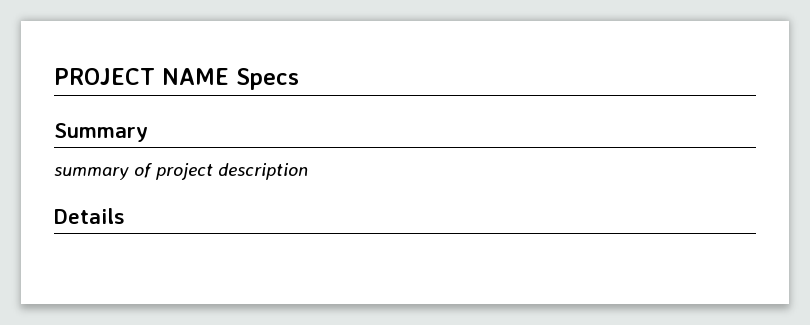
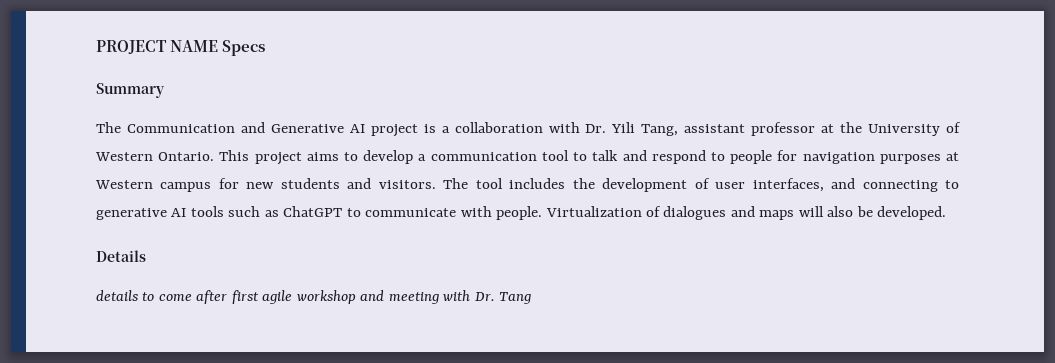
[54,163,309,180] [54,208,125,224] summary of project description // Details -> [96,122,962,137] [95,150,960,165] [95,178,960,192] [96,206,947,220] [96,250,146,262] [96,290,532,304] The Communication and Generative AI project is a collaboration with Dr. Yili Tang, assistant professor at the University of Western Ontario. This project aims to develop a communication tool to talk and respond to people for navigation purposes at Western campus for new students and visitors. The tool includes the development of user interfaces, and connecting to generative AI tools such as ChatGPT to communicate with people. Virtualization of dialogues and maps will also be developed. // Details // details to come after first agile workshop and meeting with Dr. Tang

